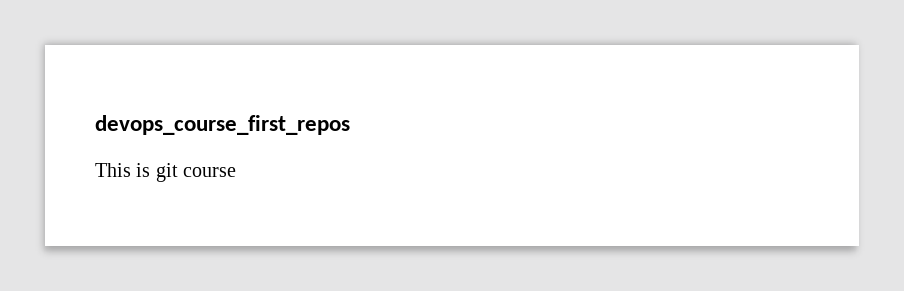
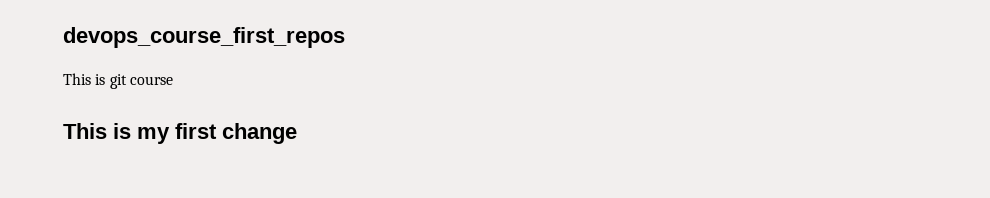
(237, 172) none -> [63,123,297,144] // This is my first change

